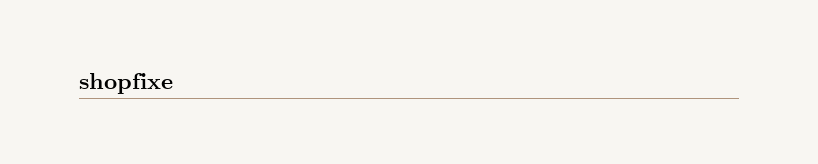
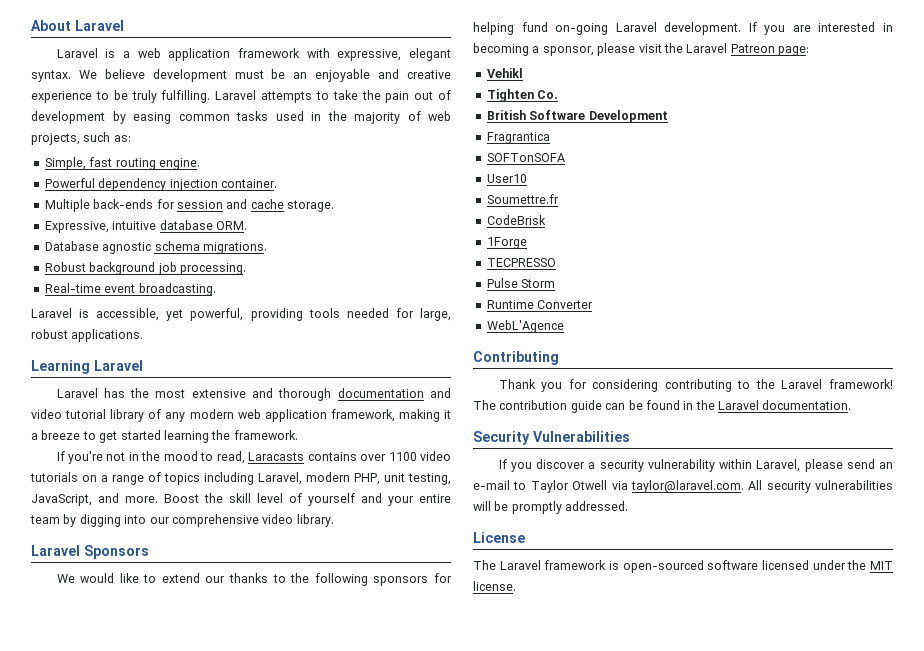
[79,73,173,94] shopfixe -> [31,20,124,31] [56,48,451,61] [31,69,452,82] [31,90,451,103] [31,111,451,124] [31,132,131,145] [44,157,200,170] [44,178,277,191] [44,199,334,212] [44,220,247,233] [44,241,267,254] [44,262,246,275] [44,283,216,296] [31,308,451,321] [31,329,144,342] [31,360,143,374] [56,388,451,401] [31,409,451,422] [31,430,298,443] [56,451,451,464] [30,472,451,485] [31,493,451,506] [30,514,334,527] [31,545,149,559] [56,573,453,586] [473,22,893,35] [473,43,809,56] [486,68,523,78] [486,89,559,102] [486,110,668,123] [486,132,550,144] [486,153,565,162] [486,174,527,183] [486,194,559,204] [486,215,546,225] [486,237,527,249] [486,258,556,267] [486,278,556,288] [486,300,594,309] [486,320,564,333] [473,351,559,365] [498,379,893,392] [473,400,852,413] [473,431,630,445] [498,459,893,472] [473,480,893,493] [473,501,629,514] [473,532,525,543] [473,560,893,573] [473,581,516,591] About Laravel // Laravel is a web application framework with expressive, elegant syntax. We believe development must be an enjoyable and creative experience to be truly fulfilling. Laravel attempts to take the pain out of development by easing common tasks used in the majority of web projects, such as: // Simple, fast routing engine. // Powerful dependency injection container. // Multiple back-ends for session and cache storage. // Expressive, intuitive database ORM. // Database agnostic schema migrations. // Robust background job processing. // Real-time event broadcasting. // Laravel is accessible, yet powerful, providing tools needed for large, robust applications. // Learning Laravel // Laravel has the most extensive and thorough documentation and video tutorial library of any modern web application framework, making it a breeze to get started learning the framework. // If you're not in the mood to read, Laracasts contains over 1100 video tutorials on a range of topics including Laravel, modern PHP, unit testing, JavaScript, and more. Boost the skill level of yourself and your entire team by digging into our comprehensive video library. // Laravel Sponsors // We would like to extend our thanks to the following sponsors for helping fund on-going Laravel development. If you are interested in becoming a sponsor, please visit the Laravel Patreon page: // Vehikl // Tighten Co. // British Software Development // Fragrantica // SOFTonSOFA // User10 // Soumettre.fr // CodeBrisk // 1Forge // TECPRESSO // Pulse Storm // Runtime Converter // WebL'Agence // Contributing // Thank you for considering contributing to the Laravel framework! The contribution guide can be found in the Laravel documentation. // Security Vulnerabilities // If you discover a security vulnerability within Laravel, please send an e-mail to Taylor Otwell via taylor@laravel.com. All security vulnerabilities will be promptly addressed. // License // The Laravel framework is open-sourced software licensed under the MIT license.

